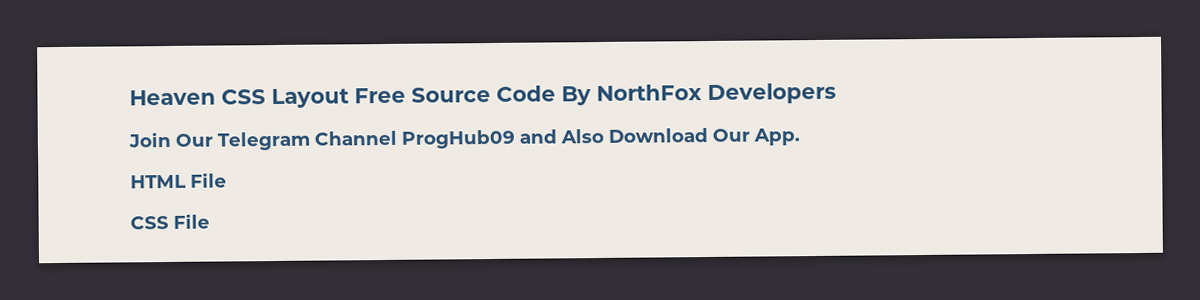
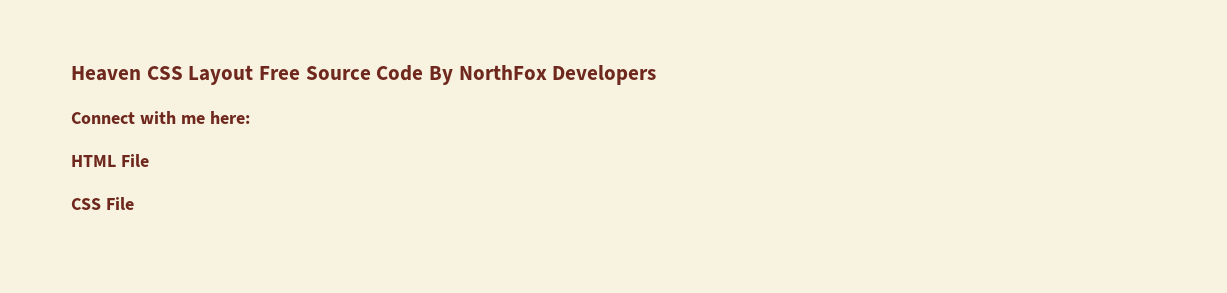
[128,128,800,151] Join Our Telegram Channel ProgHub09 and Also Download Our App. -> [71,111,250,124] Connect with me here:

